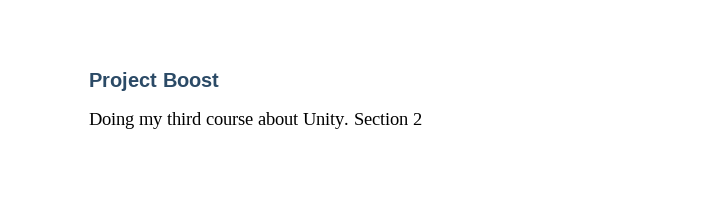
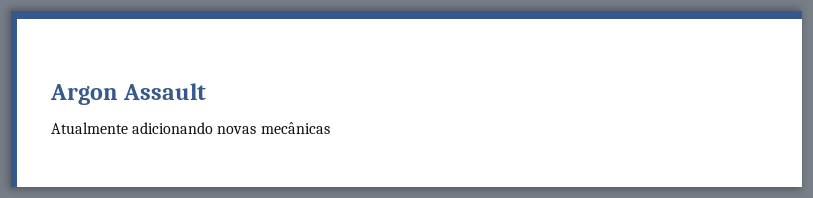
[89,72,219,91] [89,112,422,129] Project Boost // Doing my third course about Unity. Section 2 -> [50,83,207,105] [51,122,330,134] Argon Assault // Atualmente adicionando novas mecânicas

